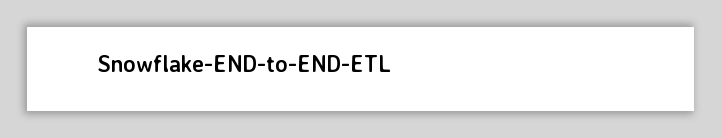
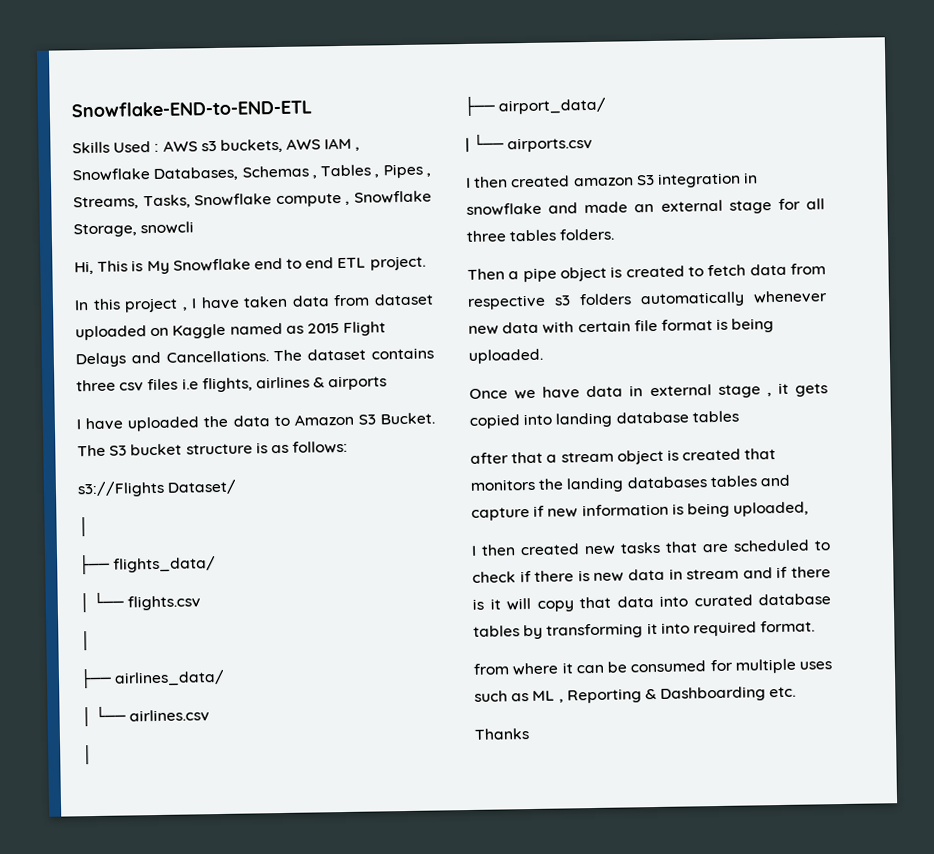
(391, 63) none -> [72,137,361,154] [72,163,431,182] [73,190,432,210] [73,221,195,238] [74,255,426,275] [74,293,434,313] [75,321,387,341] [75,347,435,368] [76,375,388,393] [76,412,435,432] [77,440,349,457] [77,479,238,498] [78,516,89,537] [78,553,217,575] [79,591,202,613] [80,630,91,651] [80,667,226,689] [81,705,211,727] [82,744,93,765] [464,95,607,116] [465,133,594,153] [466,172,759,188] [466,198,825,216] [466,228,616,242] [467,263,826,283] [467,290,828,310] [468,318,775,335] [468,348,543,364] [469,382,828,400] [469,410,739,429] [470,448,777,465] [470,474,790,493] [471,501,810,521] [471,539,831,556] [472,566,831,583] [472,593,831,612] [473,620,816,640] [473,658,832,676] [474,686,797,704] [474,728,530,740] // Skills Used : AWS s3 buckets, AWS IAM , Snowflake Databases, Schemas , Tables , Pipes , Streams, Tasks, Snowflake compute , Snowflake Storage, snowcli // Hi, This is My Snowflake end to end ETL project. // In this project , I have taken data from dataset uploaded on Kaggle named as 2015 Flight Delays and Cancellations. The dataset contains three csv files i.e flights, airlines & airports // I have uploaded the data to Amazon S3 Bucket. The S3 bucket structure is as follows: // s3://Flights Dataset/ // │ // ├── flights_data/ // │ └── flights.csv // │ // ├── airlines_data/ // │ └── airlines.csv // │ // ├── airport_data/ // | └── airports.csv // I then created amazon S3 integration in snowflake and made an external stage for all three tables folders. // Then a pipe object is created to fetch data from respective s3 folders automatically whenever new data with certain file format is being uploaded. // Once we have data in external stage , it gets copied into landing database tables // after that a stream object is created that monitors the landing databases tables and capture if new information is being uploaded, // I then created new tasks that are scheduled to check if there is new data in stream and if there is it will copy that data into curated database tables by transforming it into required format. // from where it can be consumed for multiple uses such as ML , Reporting & Dashboarding etc. // Thanks

